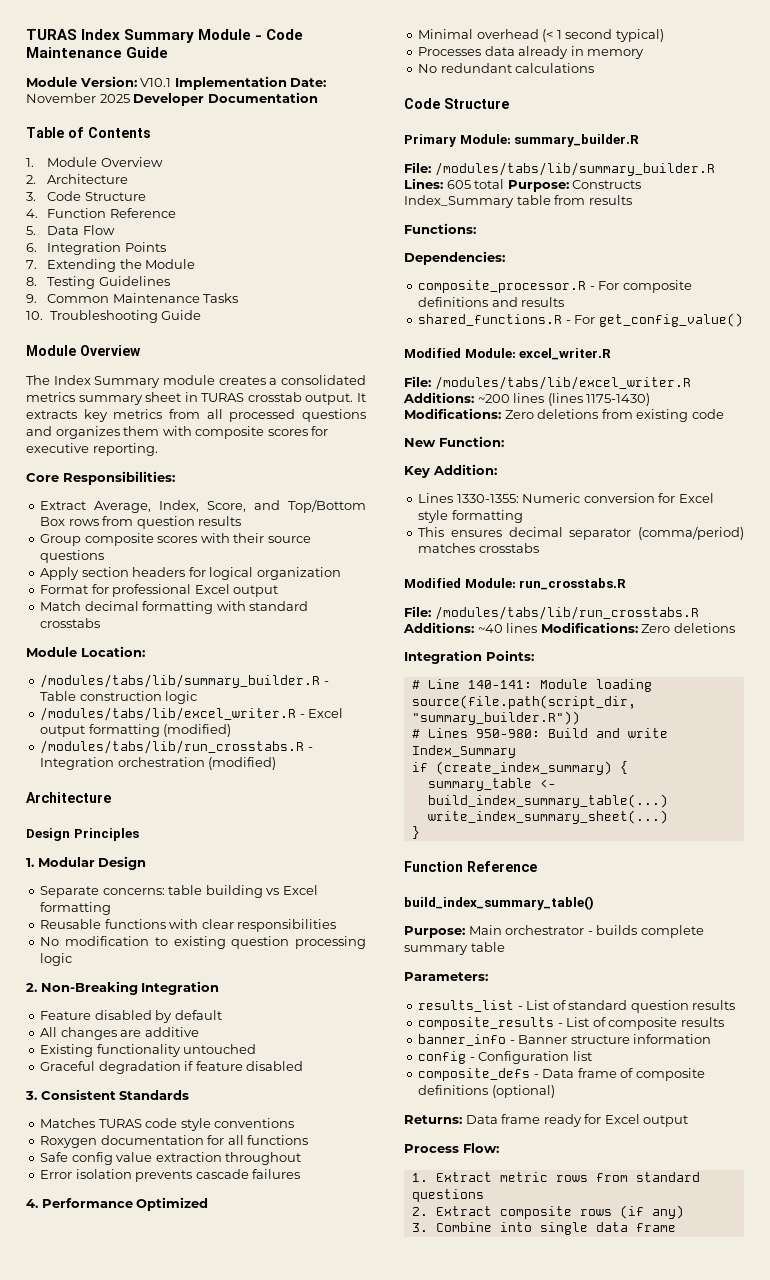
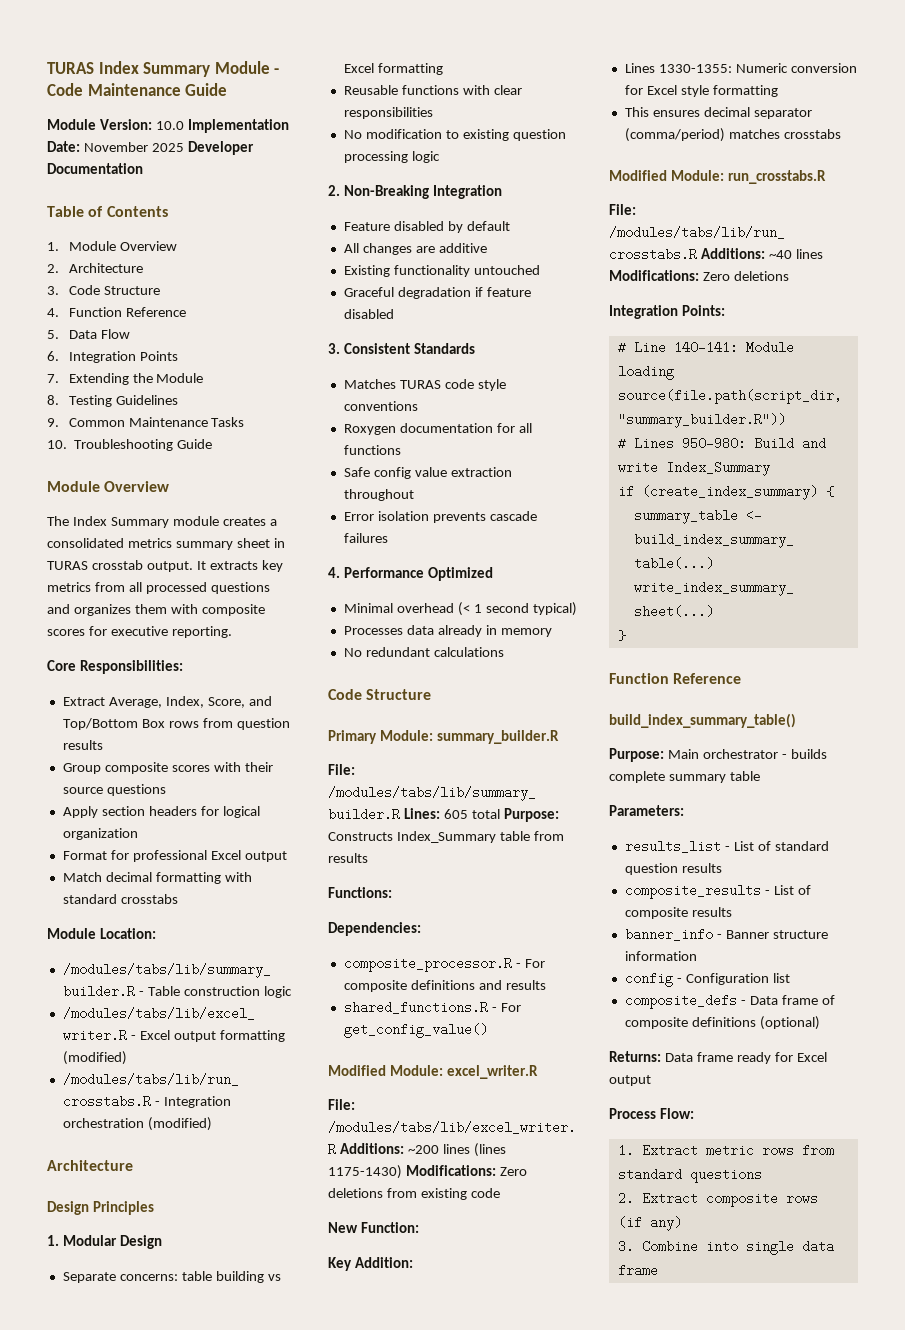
[140,78,172,87] V10.1 -> [155,121,184,130] 10.0

